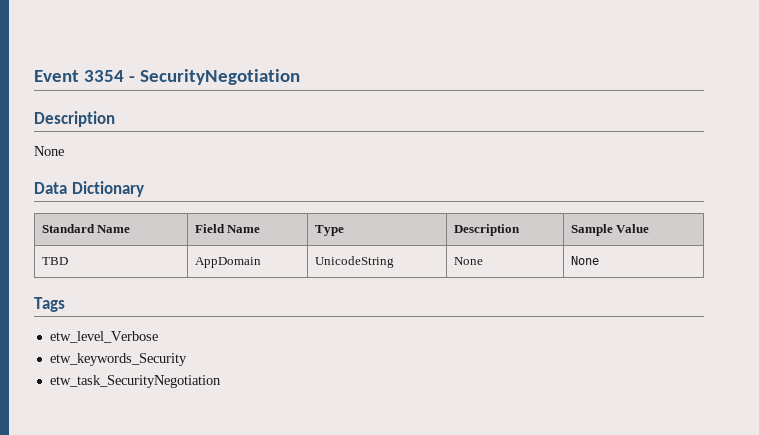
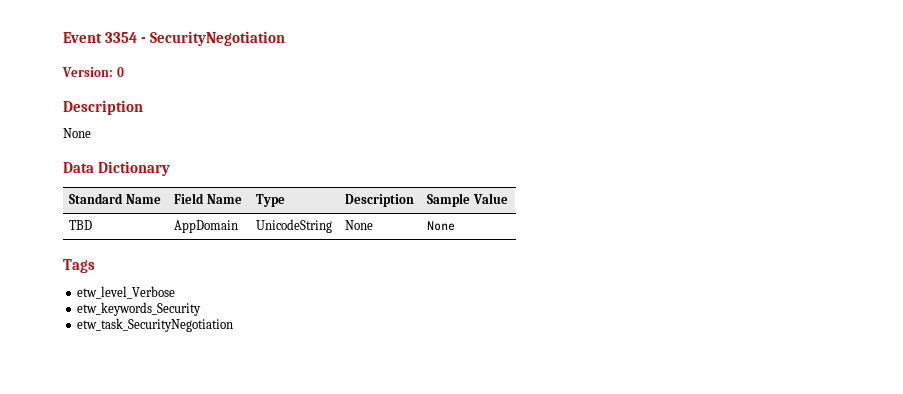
(300, 77) none -> [62,67,124,77] // Version: 0

